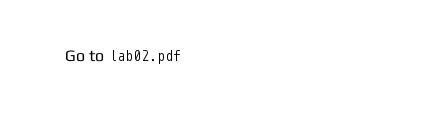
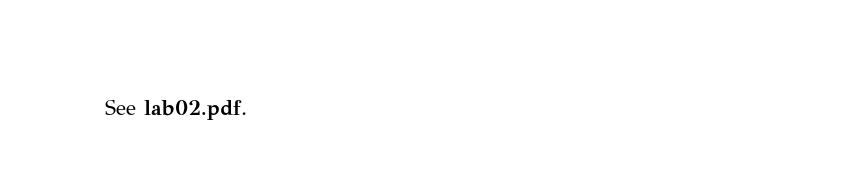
[65,50,181,64] Go to lab02.pdf -> [105,99,247,120] See lab02.pdf.

